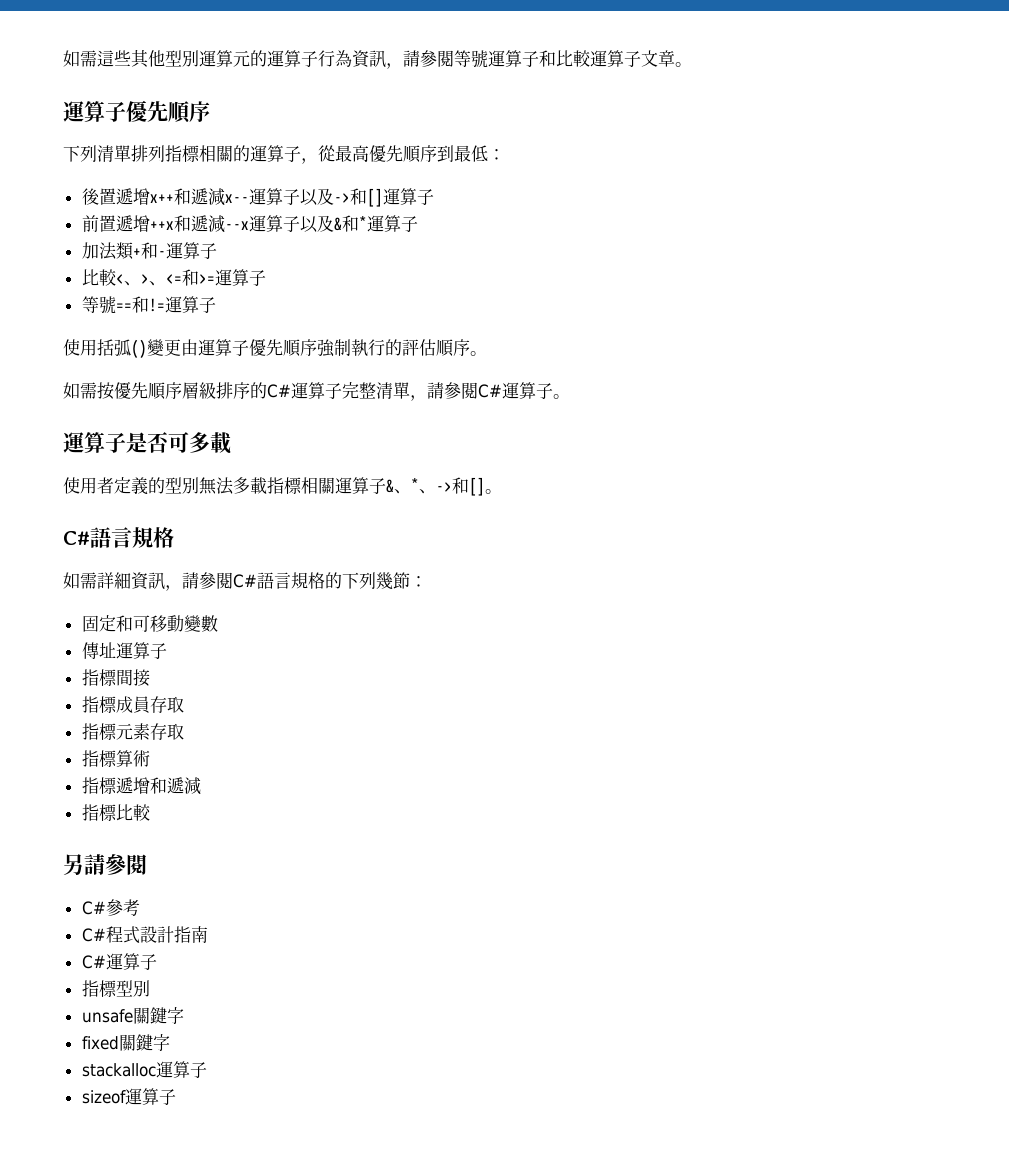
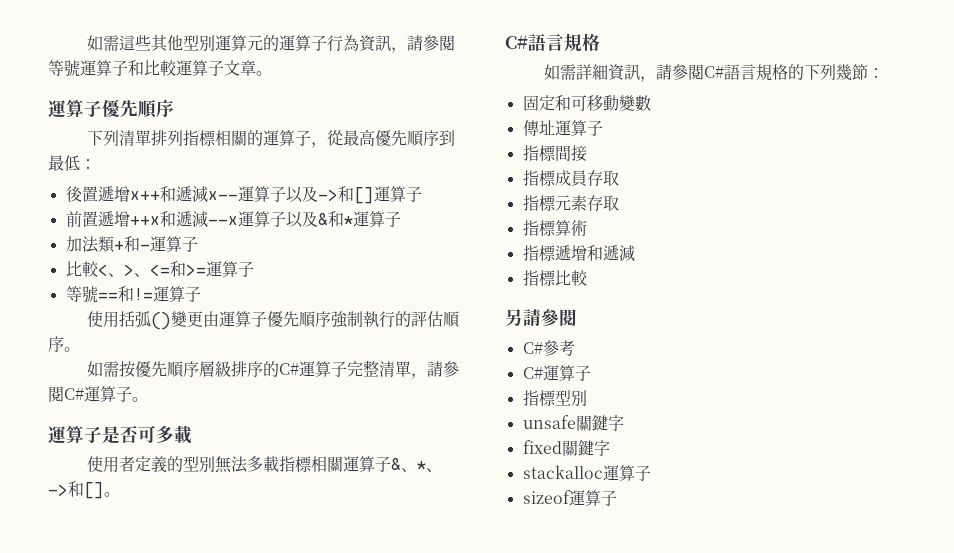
[81,926,208,944] // C#程式設計指南 -> (575, 348) none

